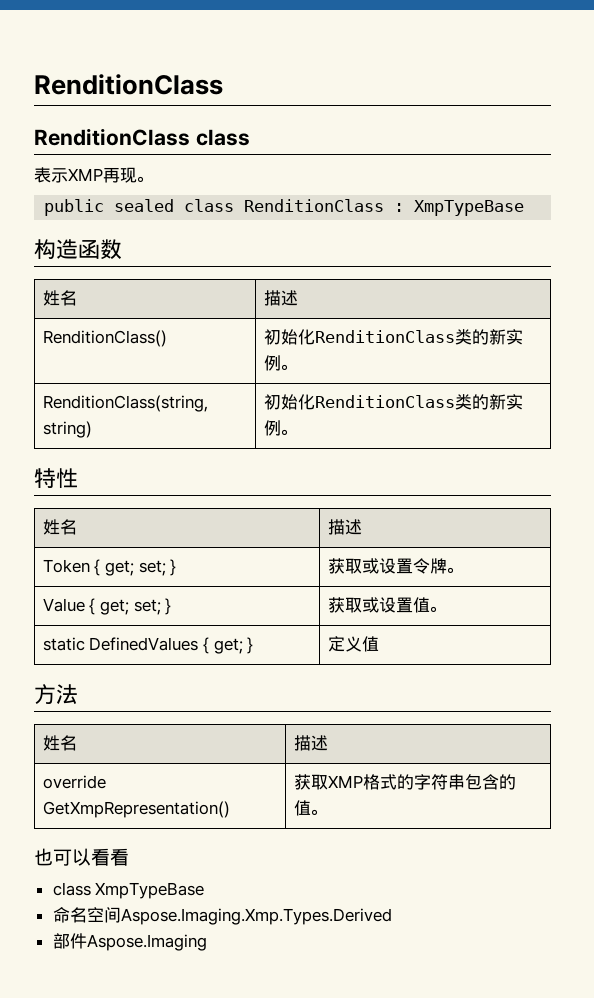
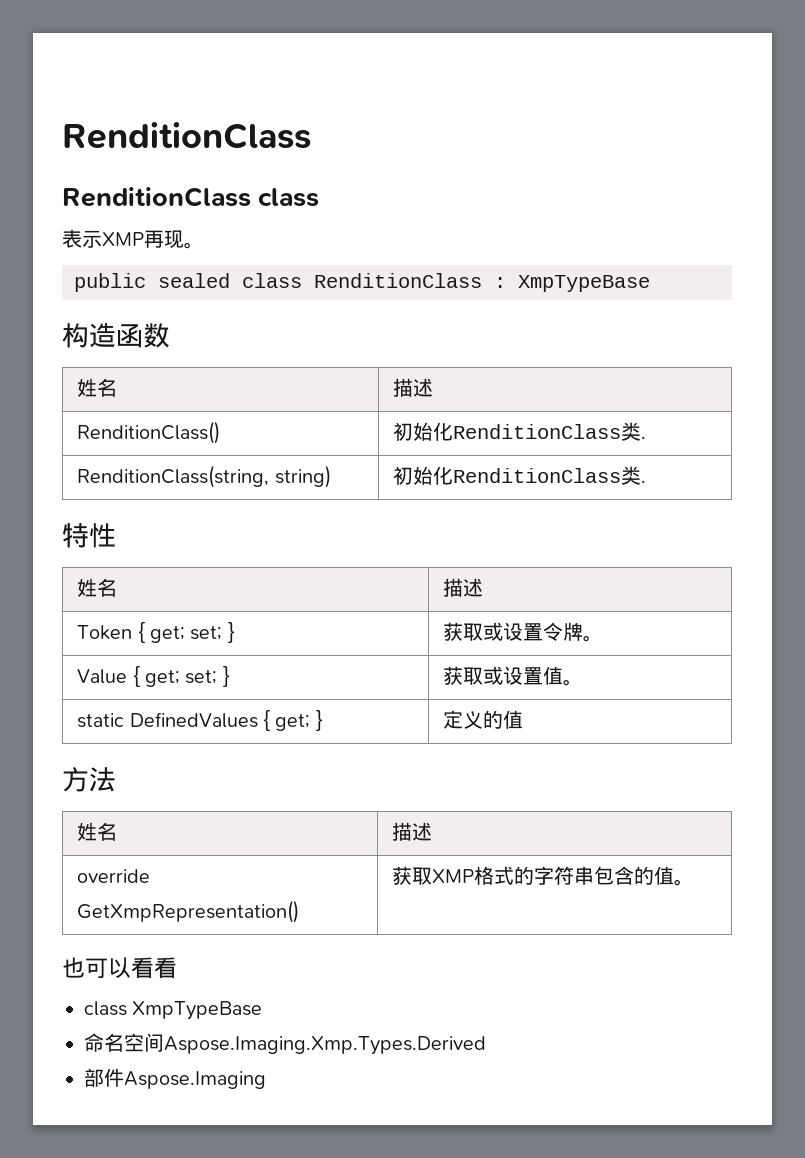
[471,329,523,345] [263,355,297,371] 的新实例。 -> [641,436,647,439] .
[471,394,523,410] [263,420,297,436] 的新实例。 -> [641,480,647,483] .
(362, 644) none -> [483,710,504,729] 的

